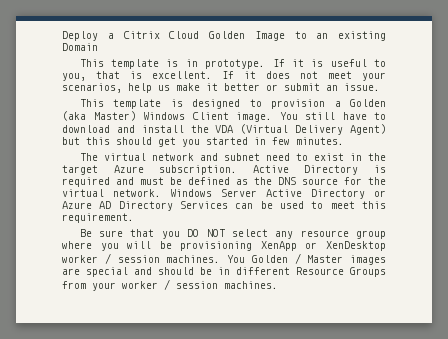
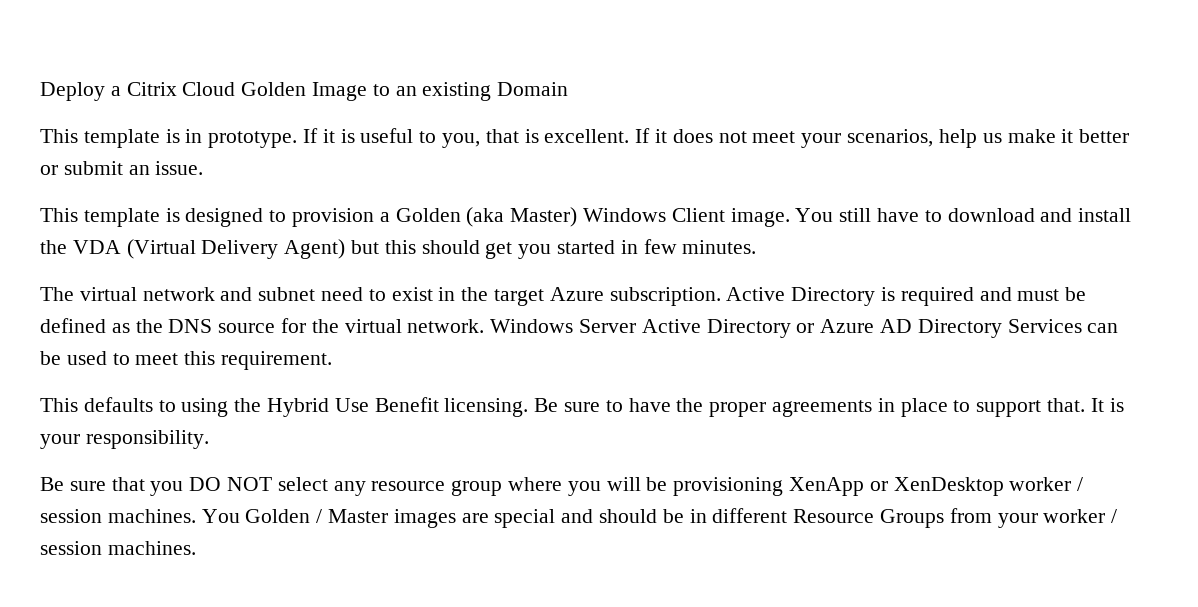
(134, 218) none -> [40,397,1124,417] [40,430,209,449] // This defaults to using the Hybrid Use Benefit licensing. Be sure to have the proper agreements in place to support that. It is your responsibility.

